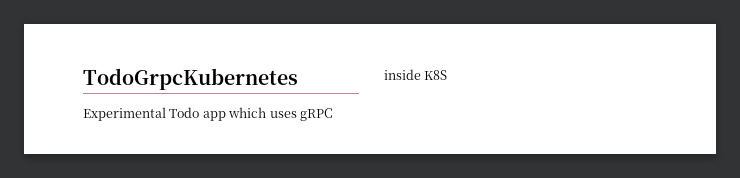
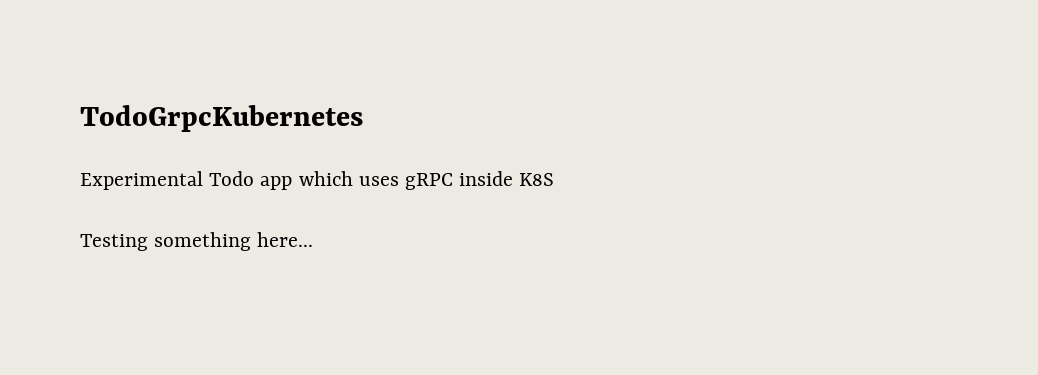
(448, 75) none -> [80,232,314,251] // Testing something here...

